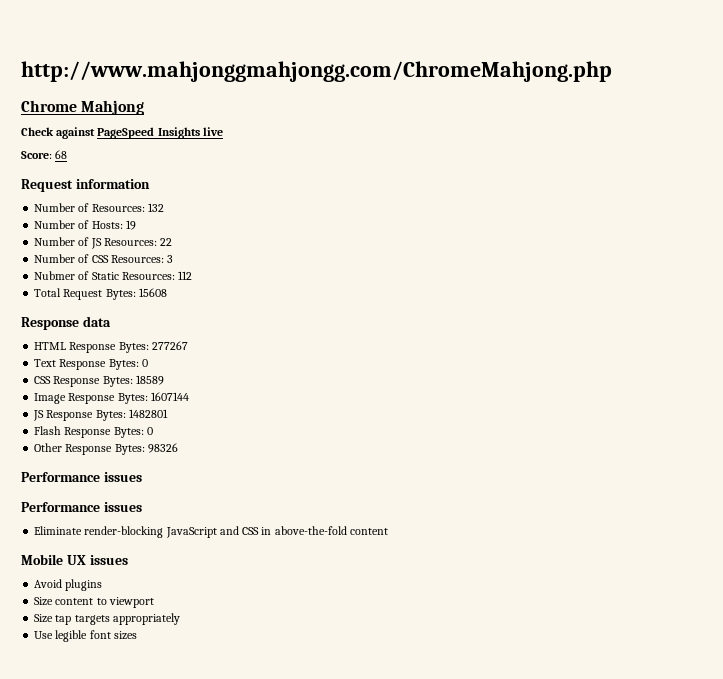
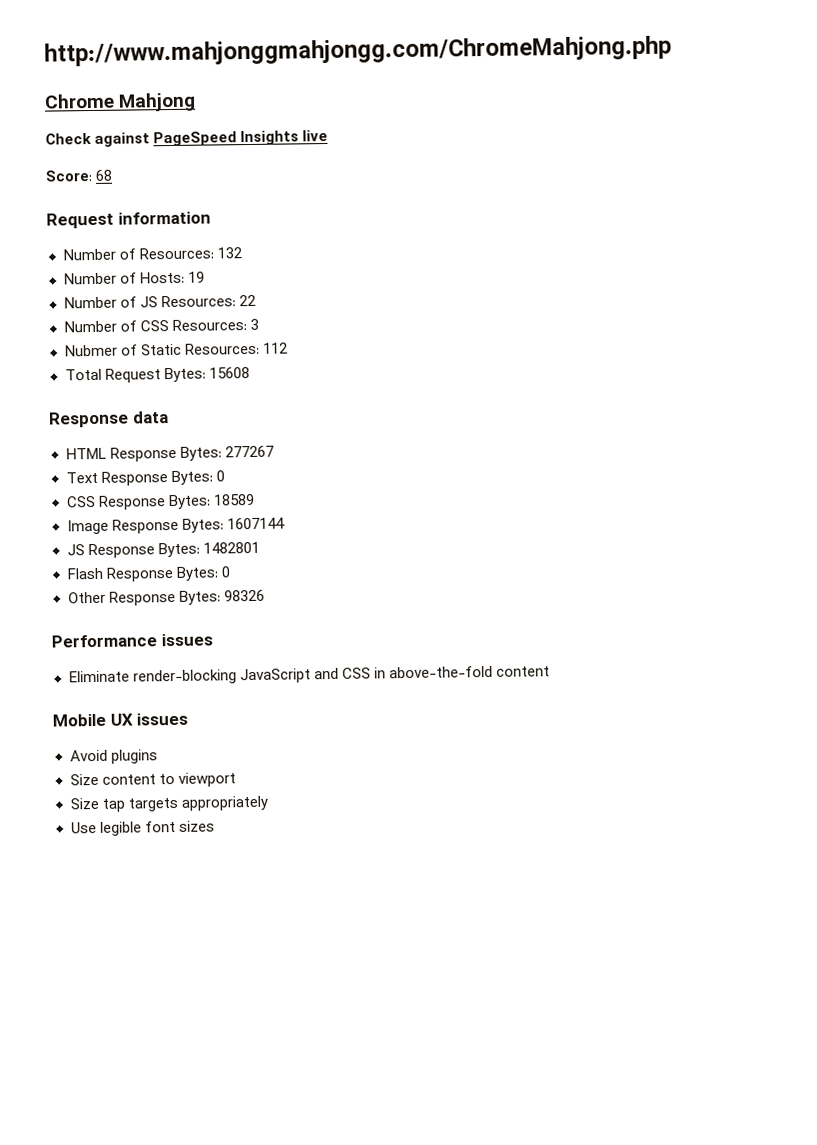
[21,502,142,512] // Performance issues -> (213, 640) none

